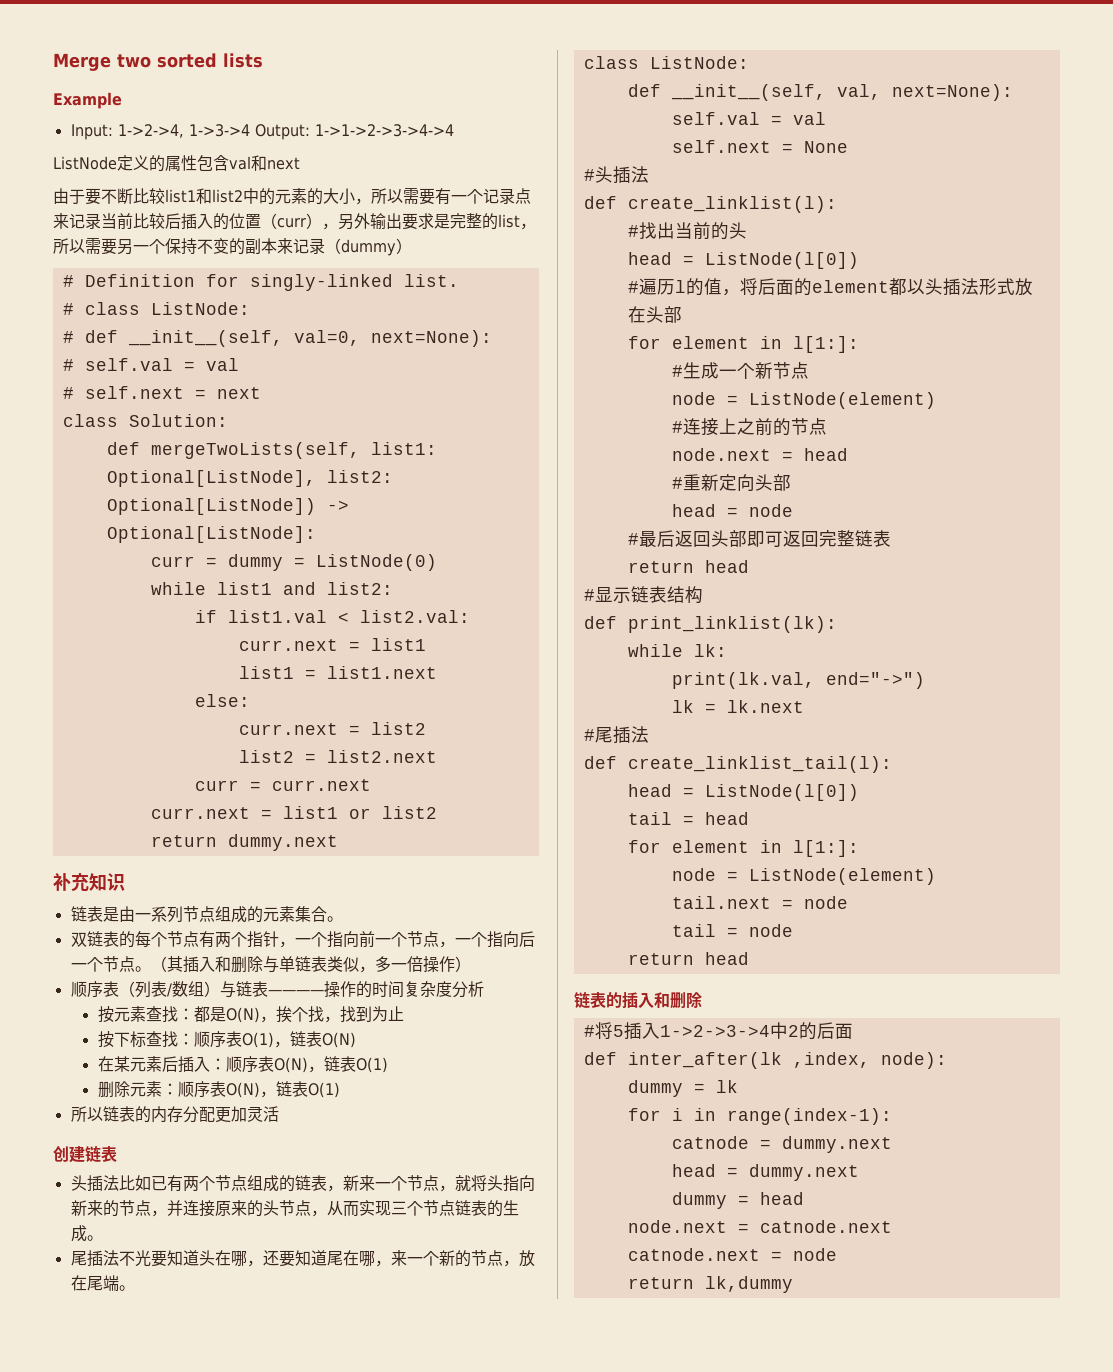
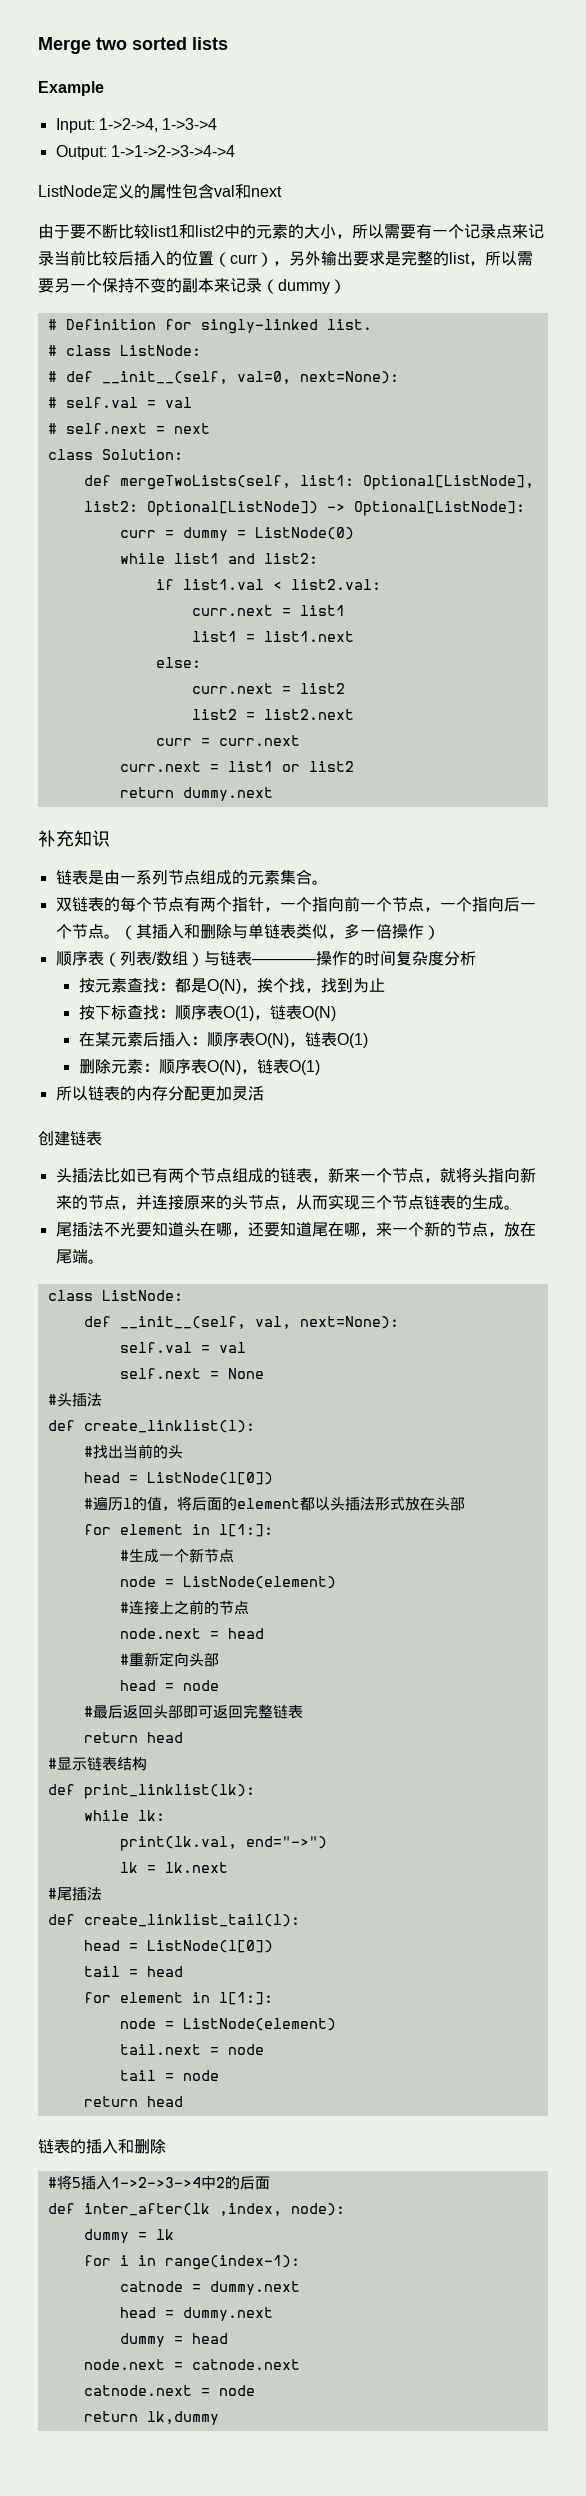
(250, 130) none -> (218, 124) //

